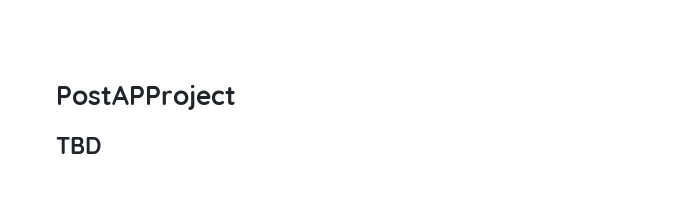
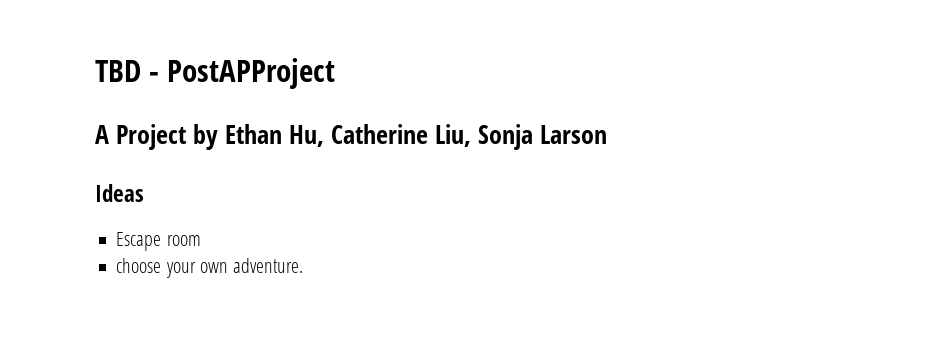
(56, 97) none -> [95,60,160,82] TBD -
[56,137,101,154] TBD -> [95,124,608,150] [95,184,144,202] [116,232,201,251] [116,258,304,278] A Project by Ethan Hu, Catherine Liu, Sonja Larson // Ideas // Escape room // choose your own adventure.

